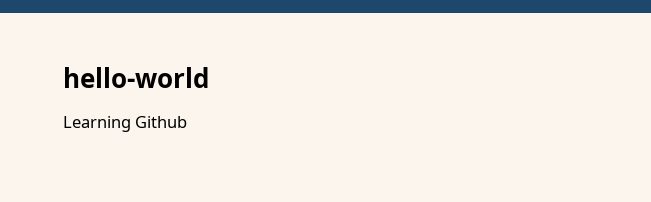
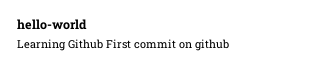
(188, 122) none -> [106,39,229,51] First commit on github

